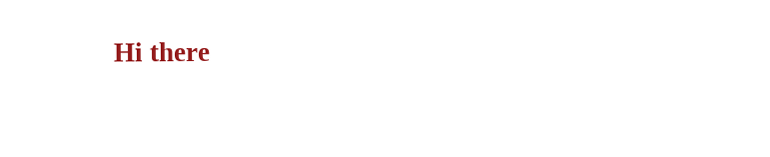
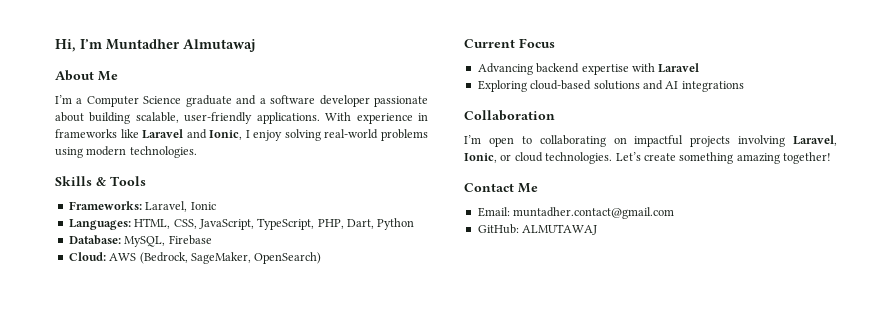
[113,41,211,62] Hi there -> [55,39,256,52] [55,70,118,81] [55,95,429,107] [55,112,428,124] [55,129,428,141] [55,146,197,158] [55,176,146,186] [68,201,216,212] [68,218,415,230] [68,235,212,247] [68,252,322,264] [464,38,555,48] [477,63,700,75] [477,80,744,92] [464,110,555,121] [464,135,837,147] [464,152,831,164] [464,183,538,193] [477,207,675,219] [477,224,598,235] Hi, I’m Muntadher Almutawaj // About Me // I’m a Computer Science graduate and a software developer passionate about building scalable, user-friendly applications. With experience in frameworks like Laravel and Ionic, I enjoy solving real-world problems using modern technologies. // Skills & Tools // Frameworks: Laravel, Ionic // Languages: HTML, CSS, JavaScript, TypeScript, PHP, Dart, Python // Database: MySQL, Firebase // Cloud: AWS (Bedrock, SageMaker, OpenSearch) // Current Focus // Advancing backend expertise with Laravel // Exploring cloud-based solutions and AI integrations // Collaboration // I’m open to collaborating on impactful projects involving Laravel, Ionic, or cloud technologies. Let’s create something amazing together! // Contact Me // Email: muntadher.contact@gmail.com // GitHub: ALMUTAWAJ

